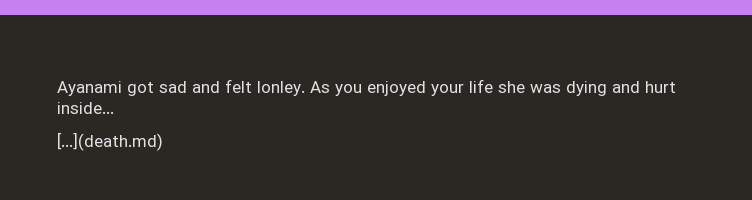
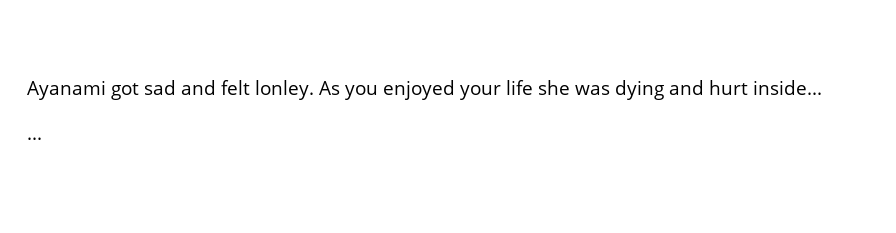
[57,132,163,151] [...](death.md) -> [27,137,42,140] ...

